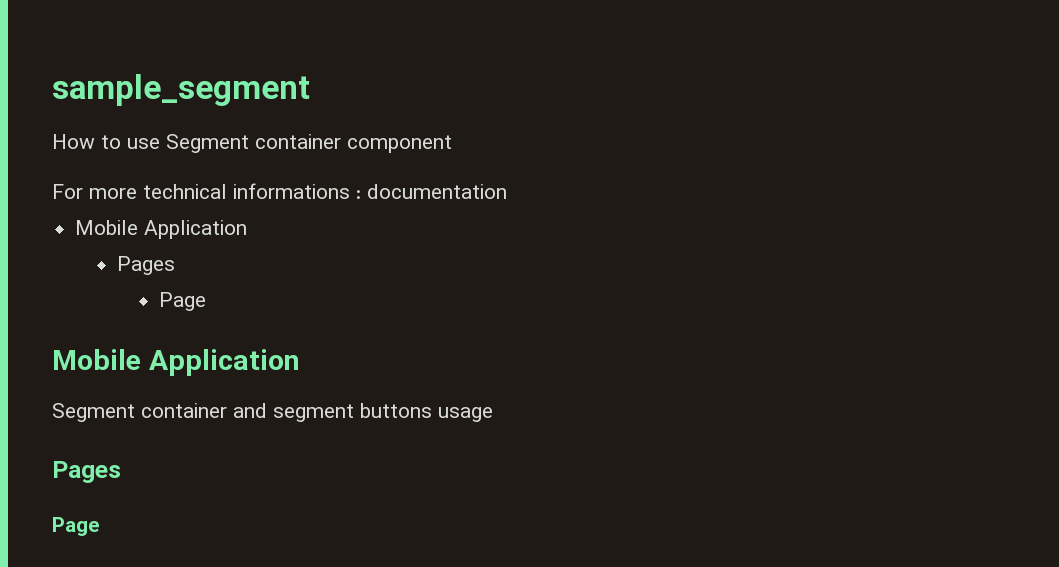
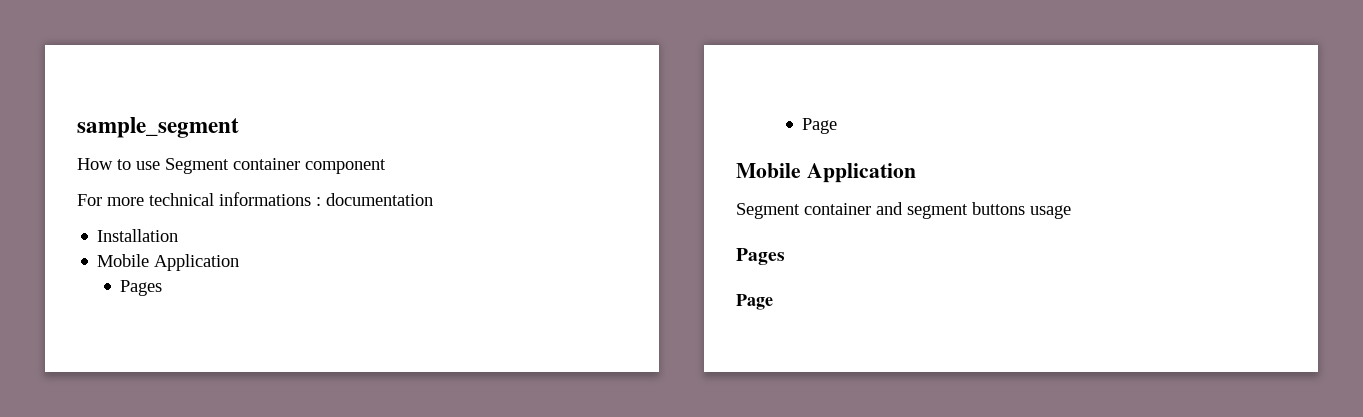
(507, 191) none -> [97,229,179,242] // Installation

